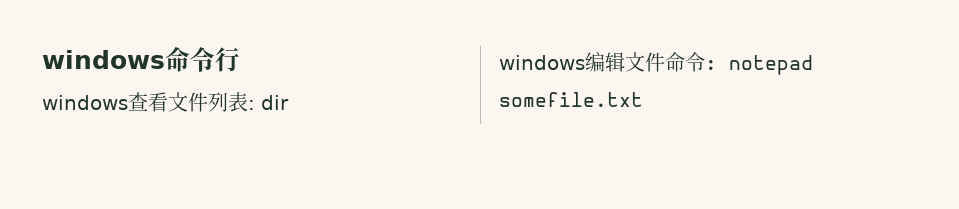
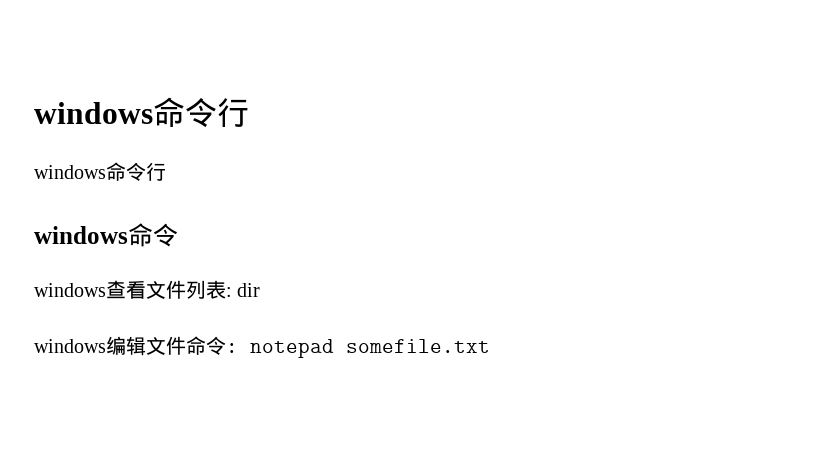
[42,47,240,72] windows命令行 -> [34,97,249,128] [34,162,166,181] [34,223,178,247] windows命令行 // windows命令行 // windows命令

